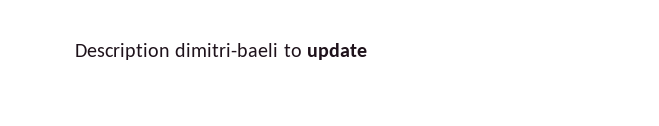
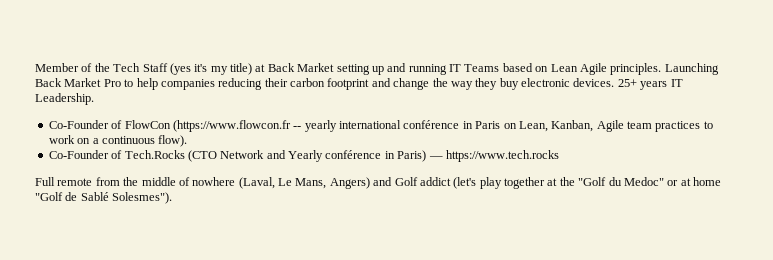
[75,43,368,60] Description dimitri-baeli to update -> [35,63,719,75] [35,78,683,90] [35,93,94,105] [48,120,713,132] [48,135,188,147] [48,150,559,162] [35,177,721,189] [35,192,173,204] Member of the Tech Staff (yes it's my title) at Back Market setting up and running IT Teams based on Lean Agile principles. Launching Back Market Pro to help companies reducing their carbon footprint and change the way they buy electronic devices. 25+ years IT Leadership. // Co-Founder of FlowCon (https://www.flowcon.fr -- yearly international conférence in Paris on Lean, Kanban, Agile team practices to work on a continuous flow). // Co-Founder of Tech.Rocks (CTO Network and Yearly conférence in Paris) — https://www.tech.rocks // Full remote from the middle of nowhere (Laval, Le Mans, Angers) and Golf addict (let's play together at the "Golf du Medoc" or at home "Golf de Sablé Solesmes").

